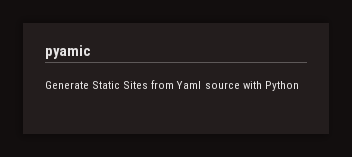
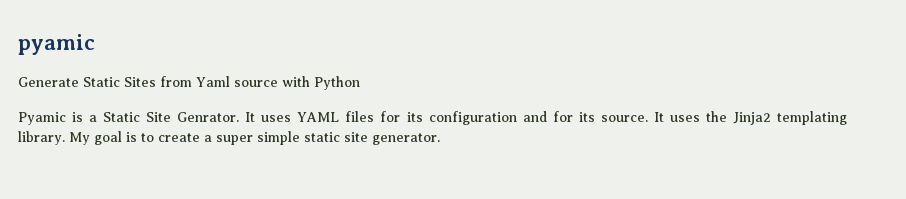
(299, 86) none -> [18,111,847,125] [18,131,440,145] // Pyamic is a Static Site Genrator. It uses YAML files for its configuration and for its source. It uses the Jinja2 templating library. My goal is to create a super simple static site generator.

